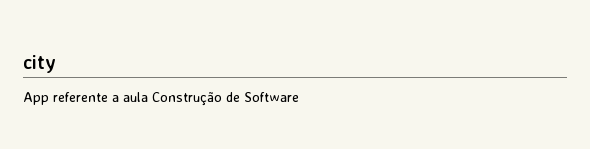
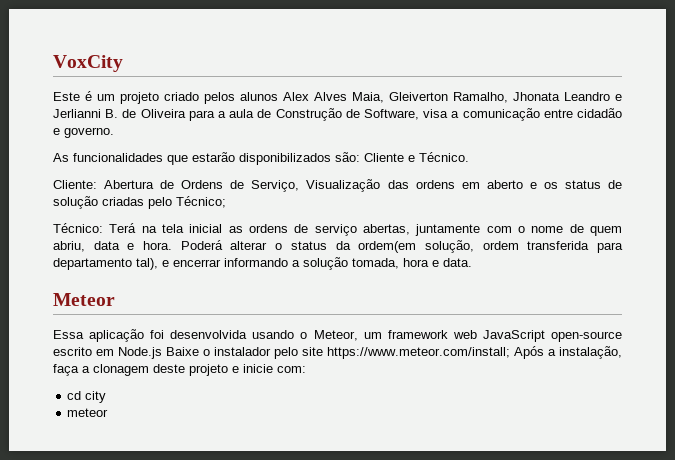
[23,55,56,73] [23,92,299,106] city // App referente a aula Construção de Software -> [53,55,123,72] [53,91,622,104] [53,108,622,121] [53,127,114,138] [53,152,469,165] [53,179,622,192] [53,196,226,209] [53,223,622,236] [53,240,623,253] [53,257,472,270] [53,293,115,306] [53,329,622,342] [53,346,622,359] [53,364,306,376] [67,391,107,403] [67,408,109,417] VoxCity // Este é um projeto criado pelos alunos Alex Alves Maia, Gleiverton Ramalho, Jhonata Leandro e Jerlianni B. de Oliveira para a aula de Construção de Software, visa a comunicação entre cidadão e governo. // As funcionalidades que estarão disponibilizados são: Cliente e Técnico. // Cliente: Abertura de Ordens de Serviço, Visualização das ordens em aberto e os status de solução criadas pelo Técnico; // Técnico: Terá na tela inicial as ordens de serviço abertas, juntamente com o nome de quem abriu, data e hora. Poderá alterar o status da ordem(em solução, ordem transferida para departamento tal), e encerrar informando a solução tomada, hora e data. // Meteor // Essa aplicação foi desenvolvida usando o Meteor, um framework web JavaScript open-source escrito em Node.js Baixe o instalador pelo site https://www.meteor.com/install; Após a instalação, faça a clonagem deste projeto e inicie com: // cd city // meteor

